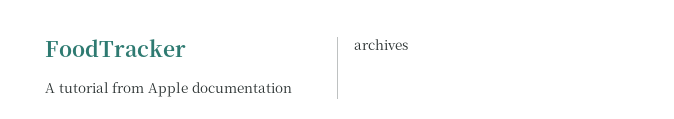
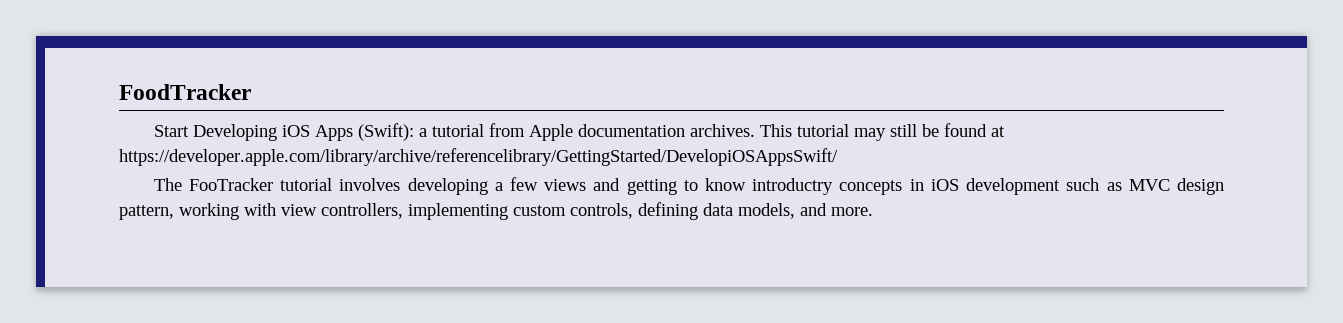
[45,82,292,97] [354,39,408,50] A tutorial from Apple documentation archives -> [153,123,1005,141] [119,148,838,166] [153,177,1224,195] [119,202,873,220] Start Developing iOS Apps (Swift): a tutorial from Apple documentation archives. This tutorial may still be found at https://developer.apple.com/library/archive/referencelibrary/GettingStarted/DevelopiOSAppsSwift/ // The FooTracker tutorial involves developing a few views and getting to know introductry concepts in iOS development such as MVC design pattern, working with view controllers, implementing custom controls, defining data models, and more.

